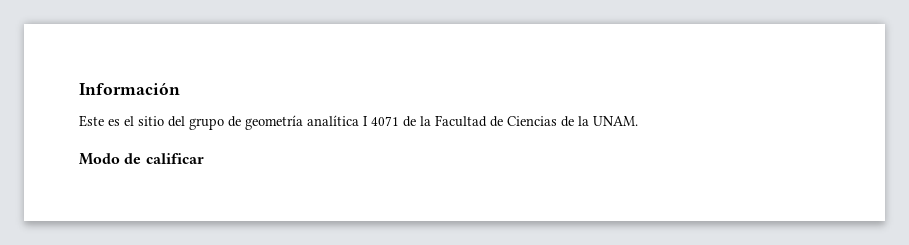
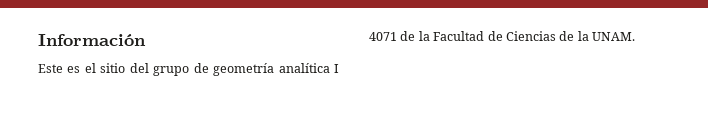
[79,153,204,165] // Modo de calificar -> (635, 36) none

